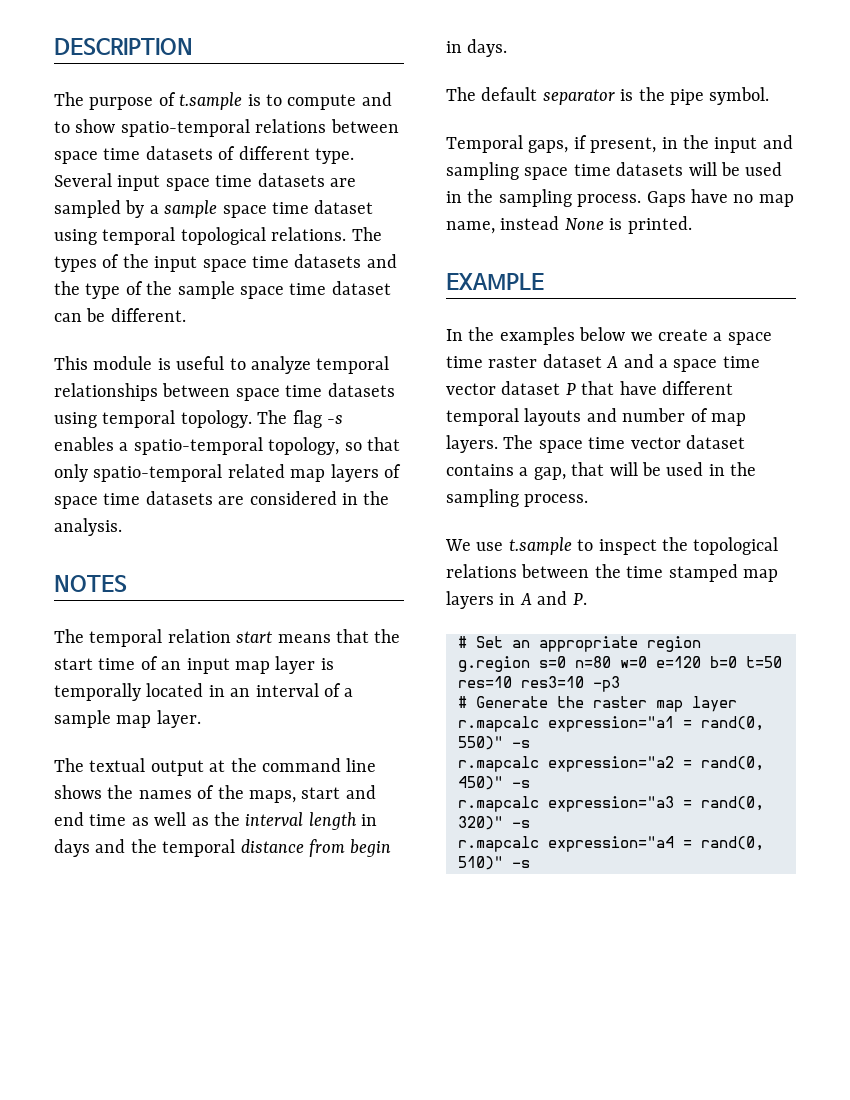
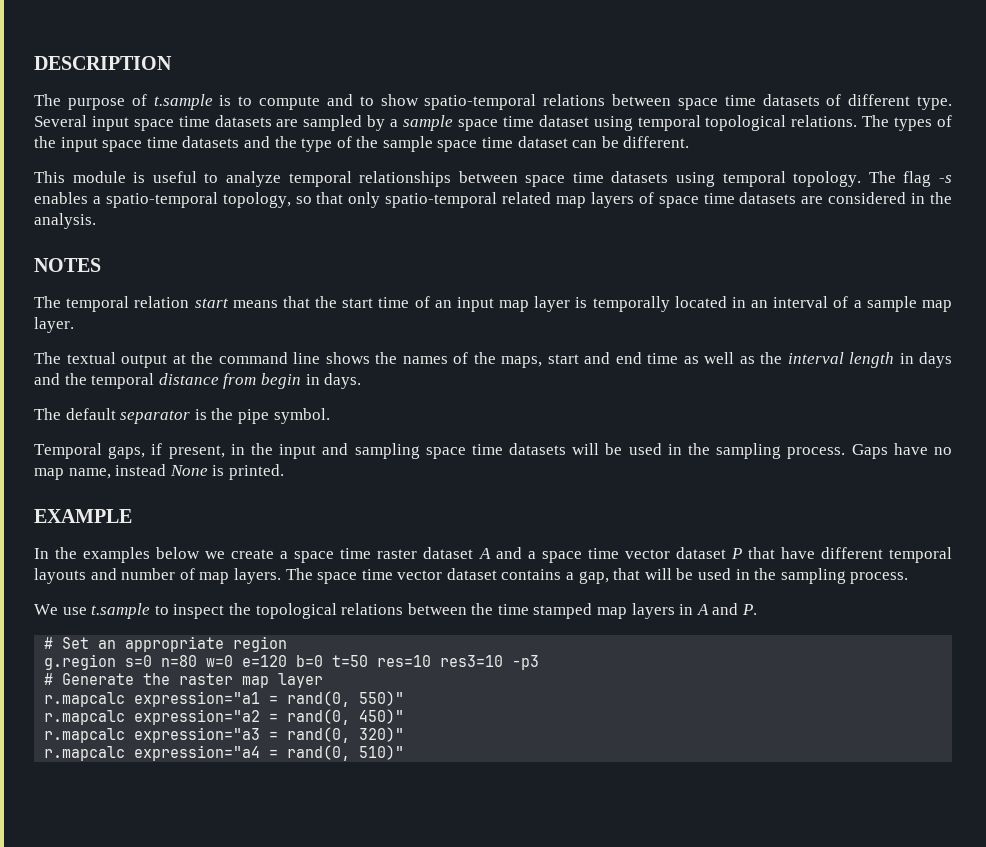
[512,740,530,748] -s -> (405, 698) none
[512,780,530,788] -s -> (405, 716) none
[512,820,530,828] -s -> (405, 734) none
[512,860,530,868] -s -> (405, 752) none

